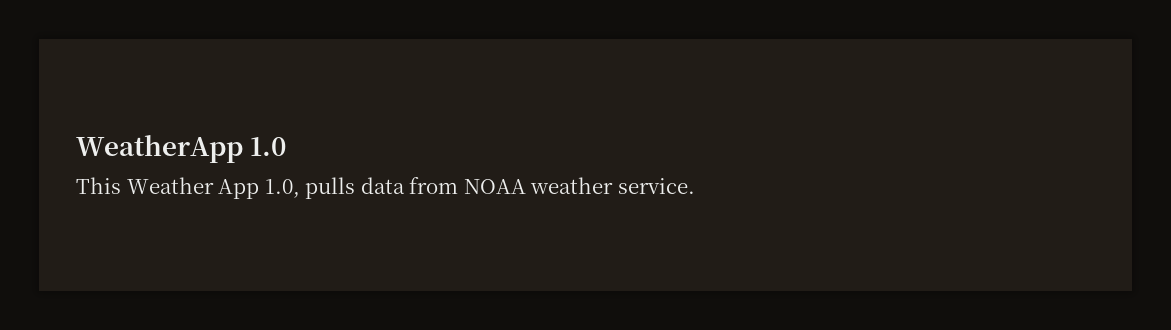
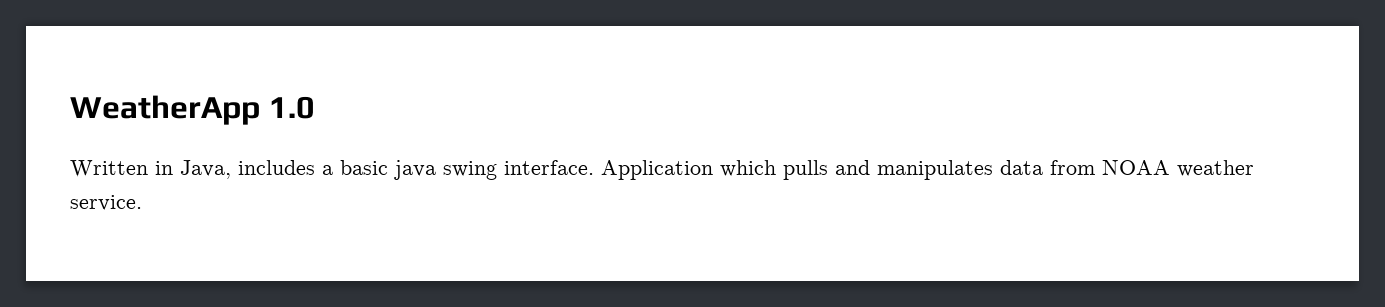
[76,177,356,199] This Weather App 1.0, pulls -> [70,160,993,180] Written in Java, includes a basic java swing interface. Application which pulls and manipulates

